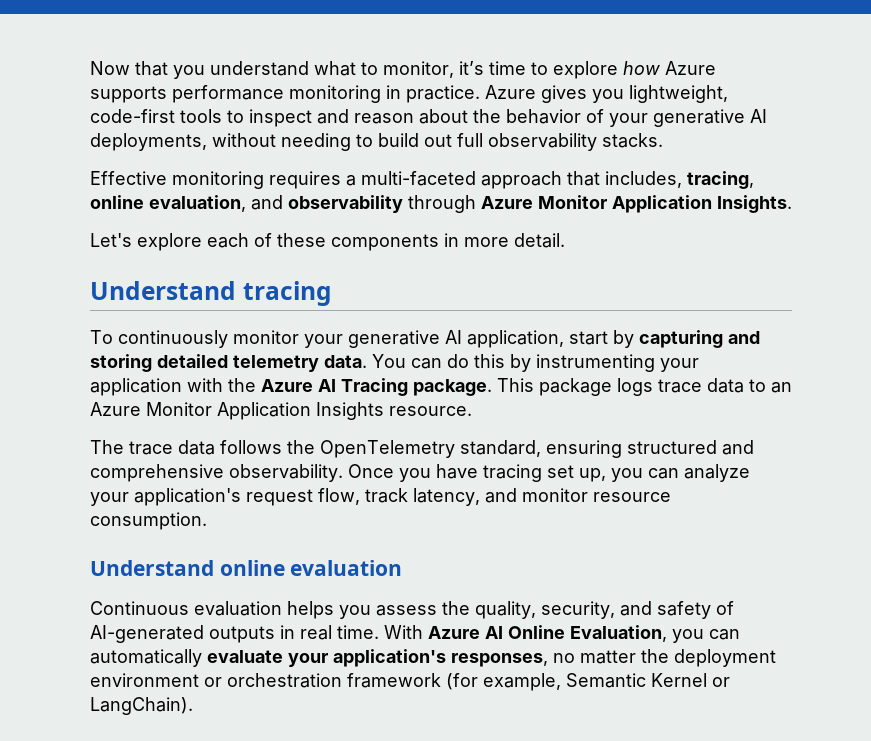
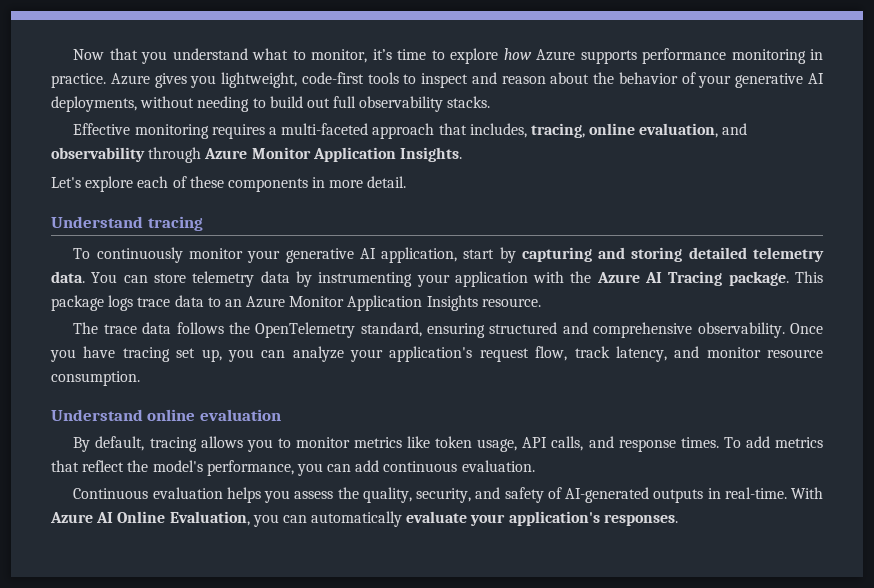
[447,354,505,368] do this -> [153,271,290,287] store telemetry data
(403, 568) none -> [73,436,823,452] [51,460,535,476] // By default, tracing allows you to monitor metrics like token usage, API calls, and response times. To add metrics that reflect the model's performance, you can add continuous evaluation.
[300,625,379,640] real time. -> [724,487,787,499] real-time.
[451,649,776,667] [90,673,730,691] [90,697,193,715] responses, no matter the deployment environment or orchestration framework (for example, Semantic Kernel or LangChain). -> [603,514,678,526] responses.

